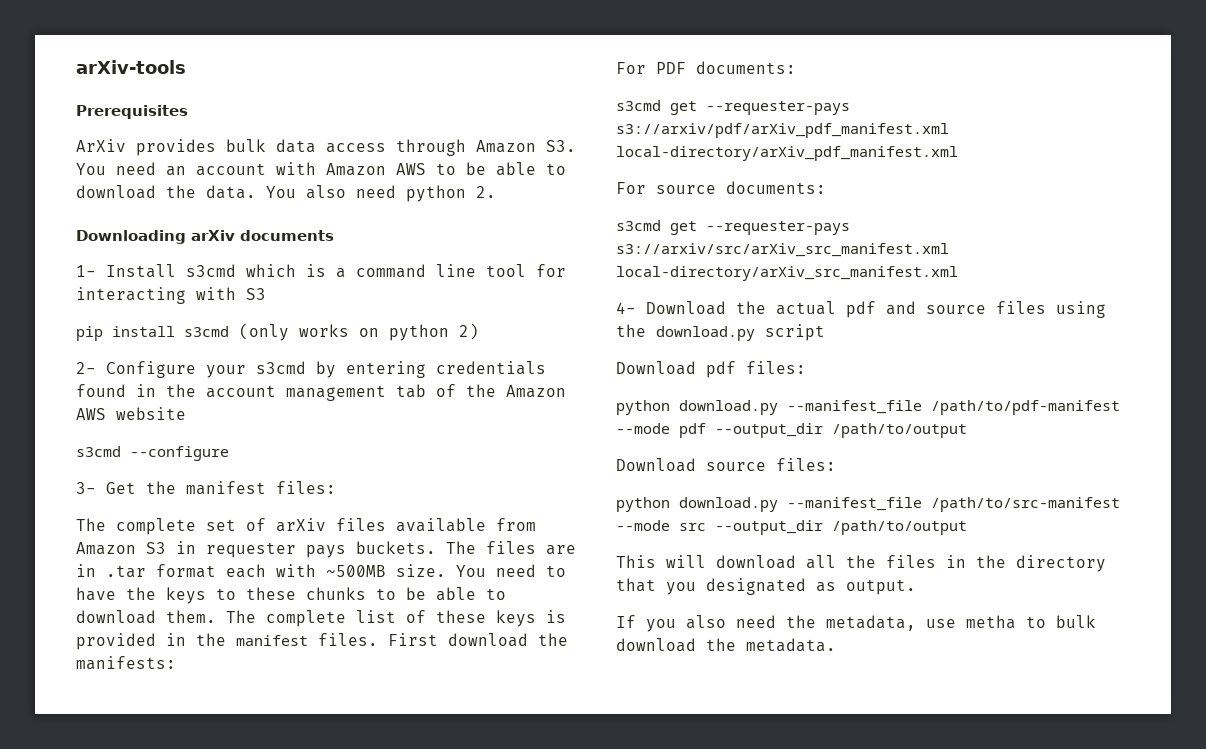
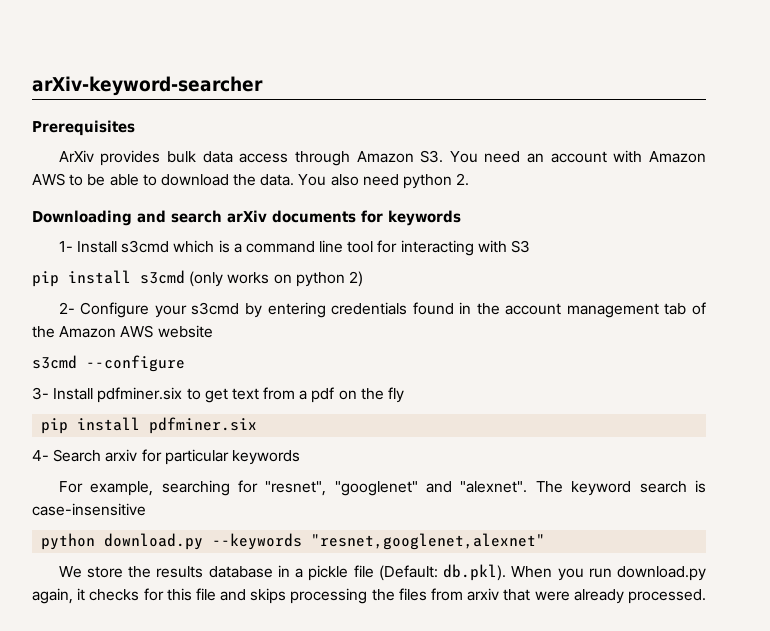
[76,60,186,74] arXiv-tools -> [32,76,263,96] arXiv-keyword-searcher
(186, 237) none -> [137,210,222,223] and search
(334, 235) none -> [361,210,461,226] for keywords
[106,481,336,495] [76,518,536,535] [76,541,576,558] [76,564,566,578] [76,587,506,604] [76,610,566,627] [76,633,568,650] [76,656,176,670] [616,61,796,74] [616,100,850,115] [616,123,949,138] [616,146,958,161] [616,181,826,194] [616,220,850,235] [616,243,949,257] [616,266,958,281] [616,301,1106,318] [616,324,825,341] [616,361,806,378] [616,400,1120,415] [616,423,967,438] [616,458,836,472] [616,497,1120,512] [616,520,967,535] [616,555,1106,572] [616,578,916,595] [616,615,1096,632] [616,638,836,652] Get the manifest files: // The complete set of arXiv files available from Amazon S3 in requester pays buckets. The files are in .tar format each with ~500MB size. You need to have the keys to these chunks to be able to download them. The complete list of these keys is provided in the manifest files. First download the manifests: // For PDF documents: // s3cmd get --requester-pays s3://arxiv/pdf/arXiv_pdf_manifest.xml local-directory/arXiv_pdf_manifest.xml // For source documents: // s3cmd get --requester-pays s3://arxiv/src/arXiv_src_manifest.xml local-directory/arXiv_src_manifest.xml // 4- Download the actual pdf and source files using the download.py script // Download pdf files: // python download.py --manifest_file /path/to/pdf-manifest --mode pdf --output_dir /path/to/output // Download source files: // python download.py --manifest_file /path/to/src-manifest --mode src --output_dir /path/to/output // This will download all the files in the directory that you designated as output. // If you also need the metadata, use metha to bulk download the metadata. -> [53,387,405,403] [41,417,258,434] [32,449,300,465] [58,480,707,496] [32,503,146,516] [41,533,546,550] [58,564,706,581] [32,588,706,604] Install pdfminer.six to get text from a pdf on the fly // pip install pdfminer.six // 4- Search arxiv for particular keywords // For example, searching for "resnet", "googlenet" and "alexnet". The keyword search is case-insensitive // python download.py --keywords "resnet,googlenet,alexnet" // We store the results database in a pickle file (Default: db.pkl). When you run download.py again, it checks for this file and skips processing the files from arxiv that were already processed.

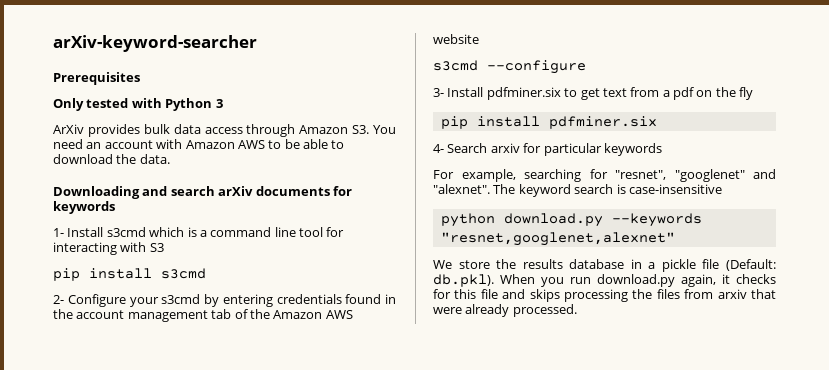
(135, 128) none -> [53,98,223,111] // Only tested with Python 3
[298,173,470,189] You also need python 2. -> (170, 159) none
[189,271,363,287] (only works on python 2) -> (206, 273) none

